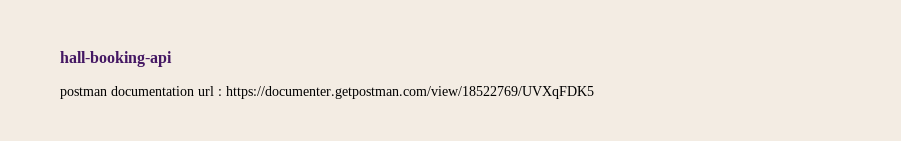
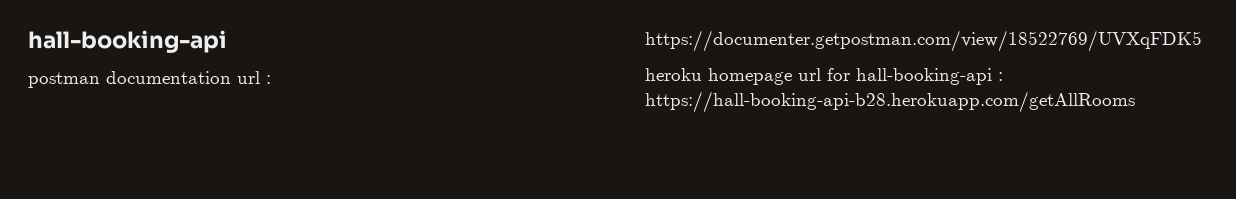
(594, 92) none -> [645,68,1003,85] [645,91,1135,113] // heroku homepage url for hall-booking-api : https://hall-booking-api-b28.herokuapp.com/getAllRooms

